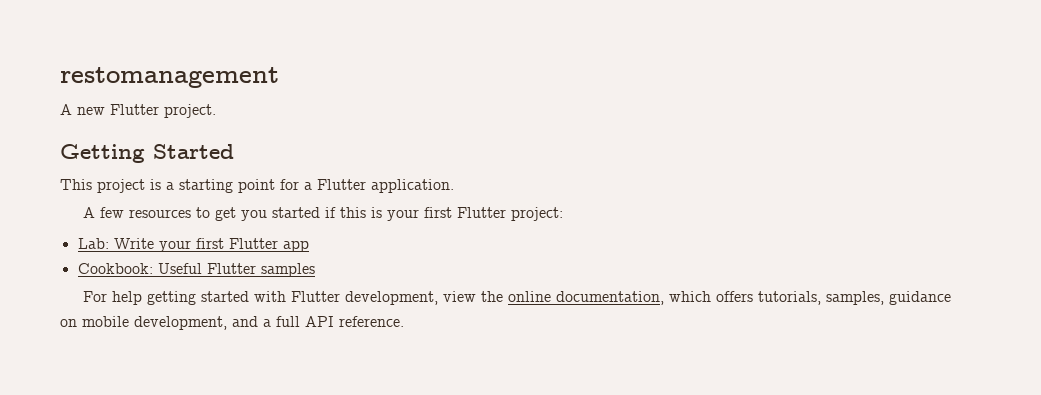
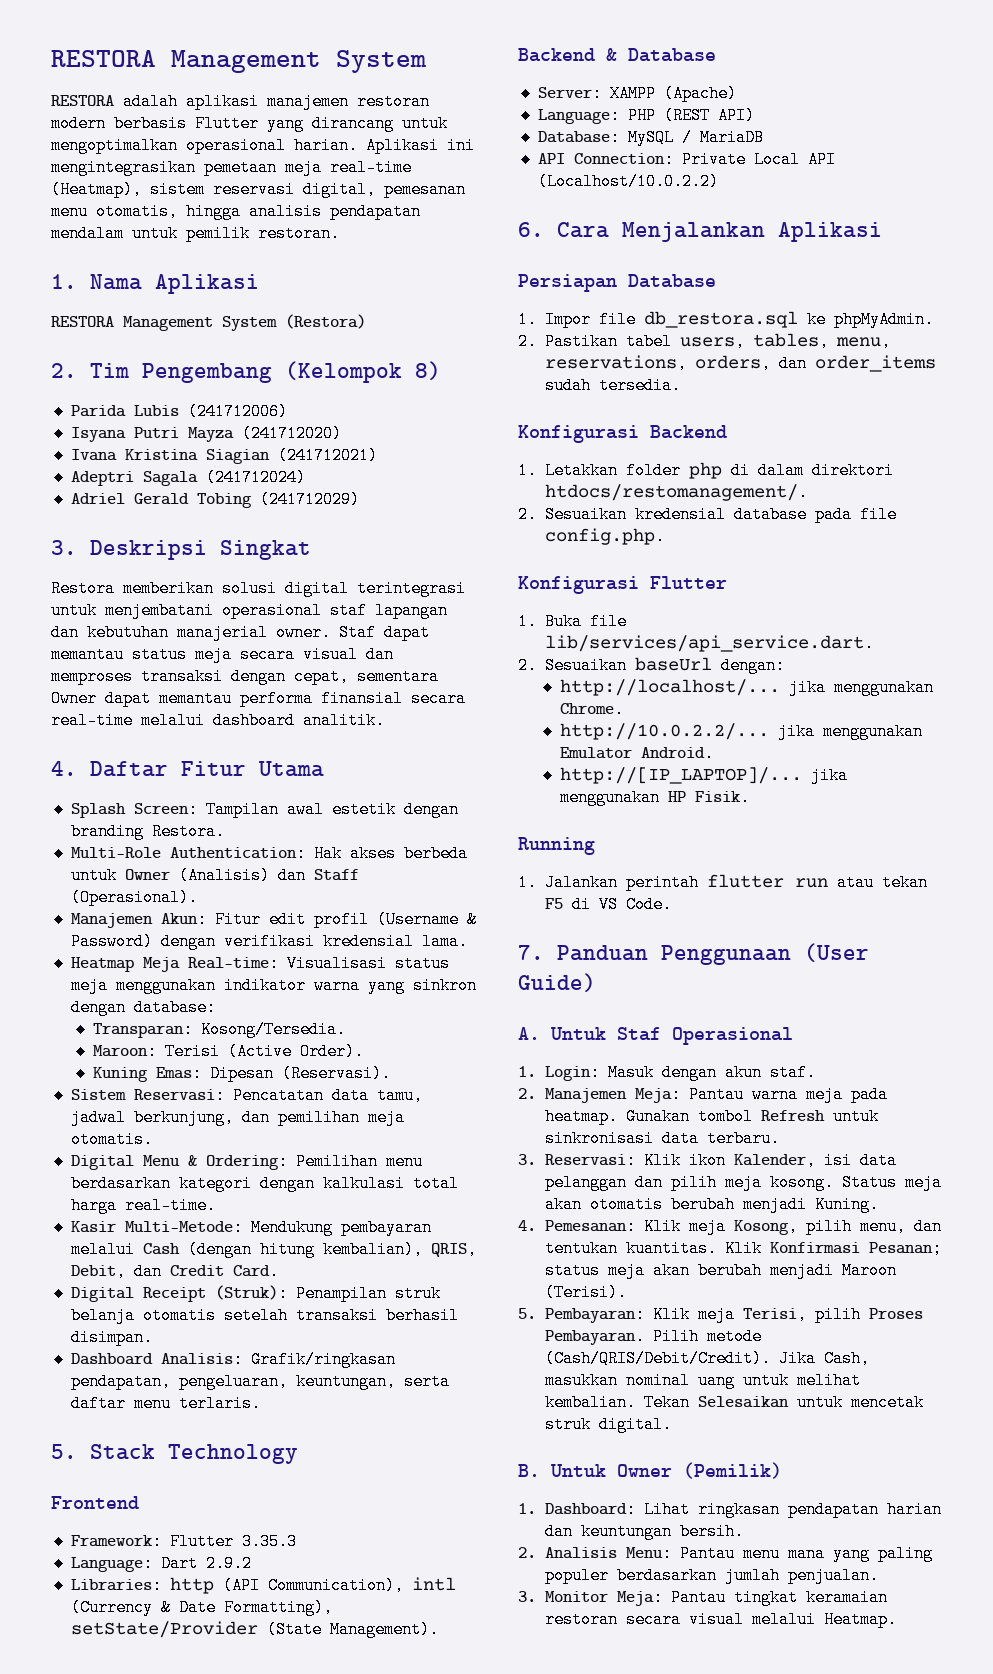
[60,67,279,88] [60,104,216,118] [60,144,234,163] [60,179,454,193] [83,207,564,221] [77,238,309,252] [77,263,315,277] [83,291,952,305] [60,316,404,330] restomanagement // A new Flutter project. // Getting Started // This project is a starting point for a Flutter application. // A few resources to get you started if this is your first Flutter project: // Lab: Write your first Flutter app // Cookbook: Useful Flutter samples // For help getting started with Flutter development, view the online documentation, which offers tutorials, samples, guidance on mobile development, and a full API reference. -> [51,50,427,73] [51,93,430,110] [51,115,448,132] [51,137,475,154] [51,159,412,176] [51,181,466,198] [51,203,421,220] [51,225,340,242] [51,274,259,294] [51,314,366,331] [51,361,441,383] [70,403,288,420] [70,425,342,442] [70,447,378,464] [70,469,306,486] [70,491,360,508] [51,540,311,560] [51,580,466,597] [51,602,448,619] [51,624,430,641] [51,646,394,663] [51,668,439,685] [51,690,466,707] [51,712,385,729] [51,761,324,777] [70,801,459,818] [70,823,225,840] [70,845,468,862] [70,867,359,884] [70,889,198,906] [70,911,477,928] [70,933,468,950] [70,955,450,972] [70,977,477,994] [70,999,216,1016] [92,1021,346,1038] [92,1043,364,1060] [92,1065,391,1082] [70,1087,423,1104] [70,1109,405,1126] [70,1131,153,1148] [70,1153,423,1170] [70,1175,459,1192] [70,1197,216,1214] [70,1219,432,1236] [70,1241,477,1258] [70,1263,279,1280] [70,1285,441,1302] [70,1307,459,1324] [70,1329,153,1346] [70,1351,396,1368] [70,1373,450,1390] [70,1395,261,1412] [51,1444,298,1464] [51,1496,139,1509] [70,1533,297,1550] [70,1555,252,1572] [70,1577,456,1594] [70,1599,333,1616] [70,1621,439,1638] [518,48,716,62] [537,85,737,102] [537,107,755,124] [537,129,764,146] [537,151,836,168] [537,173,719,190] [518,222,882,242] [518,274,716,292] [518,311,934,328] [518,333,891,350] [545,355,936,372] [545,377,681,394] [518,425,727,443] [518,462,894,479] [545,484,808,501] [518,506,897,523] [545,528,665,545] [518,576,727,594] [518,613,627,630] [545,635,874,652] [518,657,785,674] [559,679,934,696] [559,701,624,718] [559,723,923,740] [559,745,714,762] [559,767,848,784] [559,789,750,806] [518,837,595,855] [518,874,928,891] [545,896,672,913] [518,943,869,965] [518,973,596,992] [518,1027,793,1045] [518,1064,816,1081] [518,1086,888,1103] [545,1108,879,1125] [545,1130,780,1147] [518,1152,897,1169] [545,1174,942,1191] [545,1196,879,1213] [518,1218,942,1235] [545,1240,942,1257] [545,1262,897,1279] [545,1284,627,1301] [518,1306,923,1323] [545,1328,762,1345] [545,1350,870,1367] [545,1372,861,1389] [545,1394,924,1411] [545,1416,672,1433] [518,1462,782,1479] [518,1501,942,1518] [545,1523,744,1540] [518,1545,933,1562] [545,1567,879,1584] [518,1589,888,1606] [545,1611,897,1628] RESTORA Management System // RESTORA adalah aplikasi manajemen restoran modern berbasis Flutter yang dirancang untuk mengoptimalkan operasional harian. Aplikasi ini mengintegrasikan pemetaan meja real-time (Heatmap), sistem reservasi digital, pemesanan menu otomatis, hingga analisis pendapatan mendalam untuk pemilik restoran. // 1. Nama Aplikasi // RESTORA Management System (Restora) // 2. Tim Pengembang (Kelompok 8) // Parida Lubis (241712006) // Isyana Putri Mayza (241712020) // Ivana Kristina Siagian (241712021) // Adeptri Sagala (241712024) // Adriel Gerald Tobing (241712029) // 3. Deskripsi Singkat // Restora memberikan solusi digital terintegrasi untuk menjembatani operasional staf lapangan dan kebutuhan manajerial owner. Staf dapat memantau status meja secara visual dan memproses transaksi dengan cepat, sementara Owner dapat memantau performa finansial secara real-time melalui dashboard analitik. // 4. Daftar Fitur Utama // Splash Screen: Tampilan awal estetik dengan branding Restora. // Multi-Role Authentication: Hak akses berbeda untuk Owner (Analisis) dan Staff (Operasional). // Manajemen Akun: Fitur edit profil (Username & Password) dengan verifikasi kredensial lama. // Heatmap Meja Real-time: Visualisasi status meja menggunakan indikator warna yang sinkron dengan database: // Transparan: Kosong/Tersedia. // Maroon: Terisi (Active Order). // Kuning Emas: Dipesan (Reservasi). // Sistem Reservasi: Pencatatan data tamu, jadwal berkunjung, dan pemilihan meja otomatis. // Digital Menu & Ordering: Pemilihan menu berdasarkan kategori dengan kalkulasi total harga real-time. // Kasir Multi-Metode: Mendukung pembayaran melalui Cash (dengan hitung kembalian), QRIS, Debit, dan Credit Card. // Digital Receipt (Struk): Penampilan struk belanja otomatis setelah transaksi berhasil disimpan. // Dashboard Analisis: Grafik/ringkasan pendapatan, pengeluaran, keuntungan, serta daftar menu terlaris. // 5. Stack Technology // Frontend // Framework: Flutter 3.35.3 // Language: Dart 2.9.2 // Libraries: http (API Communication), intl (Currency & Date Formatting), setState/Provider (State Management). // Backend & Database // Server: XAMPP (Apache) // Language: PHP (REST API) // Database: MySQL / MariaDB // API Connection: Private Local API (Localhost/10.0.2.2) // 6. Cara Menjalankan Aplikasi // Persiapan Database // 1. Impor file db_restora.sql ke phpMyAdmin. // 2. Pastikan tabel users, tables, menu, reservations, orders, dan order_items sudah tersedia. // Konfigurasi Backend // 1. Letakkan folder php di dalam direktori htdocs/restomanagement/. // 2. Sesuaikan kredensial database pada file config.php. // Konfigurasi Flutter // 1. Buka file lib/services/api_service.dart. // 2. Sesuaikan baseUrl dengan: // http://localhost/... jika menggunakan Chrome. // http://10.0.2.2/... jika menggunakan Emulator Android. // http://[IP_LAPTOP]/... jika menggunakan HP Fisik. // Running // 1. Jalankan perintah flutter run atau tekan F5 di VS Code. // 7. Panduan Penggunaan (User Guide) // A. Untuk Staf Operasional // 1. Login: Masuk dengan akun staf. // 2. Manajemen Meja: Pantau warna meja pada heatmap. Gunakan tombol Refresh untuk sinkronisasi data terbaru. // 3. Reservasi: Klik ikon Kalender, isi data pelanggan dan pilih meja kosong. Status meja akan otomatis berubah menjadi Kuning. // 4. Pemesanan: Klik meja Kosong, pilih menu, dan tentukan kuantitas. Klik Konfirmasi Pesanan; status meja akan berubah menjadi Maroon (Terisi). // 5. Pembayaran: Klik meja Terisi, pilih Proses Pembayaran. Pilih metode (Cash/QRIS/Debit/Credit). Jika Cash, masukkan nominal uang untuk melihat kembalian. Tekan Selesaikan untuk mencetak struk digital. // B. Untuk Owner (Pemilik) // 1. Dashboard: Lihat ringkasan pendapatan harian dan keuntungan bersih. // 2. Analisis Menu: Pantau menu mana yang paling populer berdasarkan jumlah penjualan. // 3. Monitor Meja: Pantau tingkat keramaian restoran secara visual melalui Heatmap.

